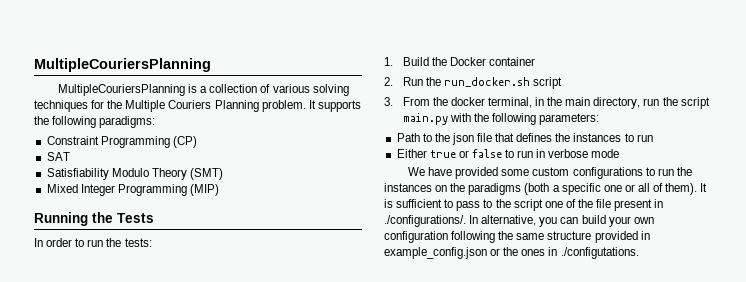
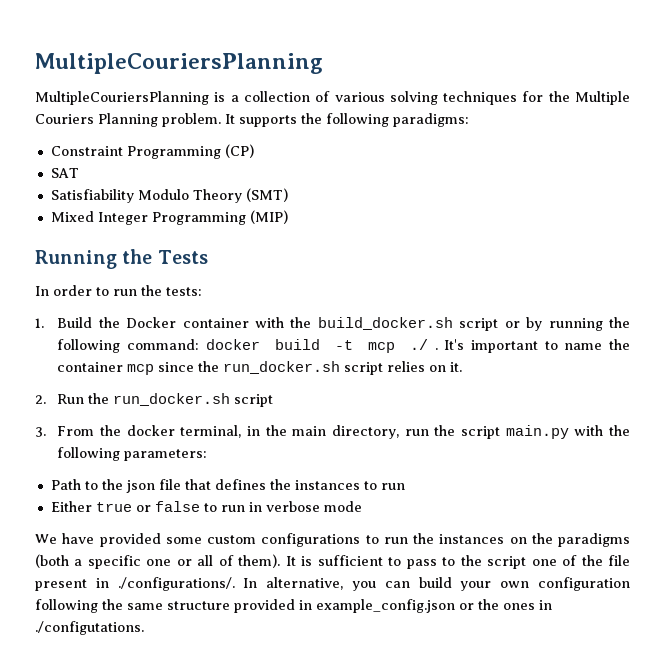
(535, 61) none -> [254,317,631,331] [57,339,630,353] [57,361,463,375] with the build_docker.sh script or by running the following command: docker build -t mcp ./ . It's important to name the container mcp since the run_docker.sh script relies on it.

